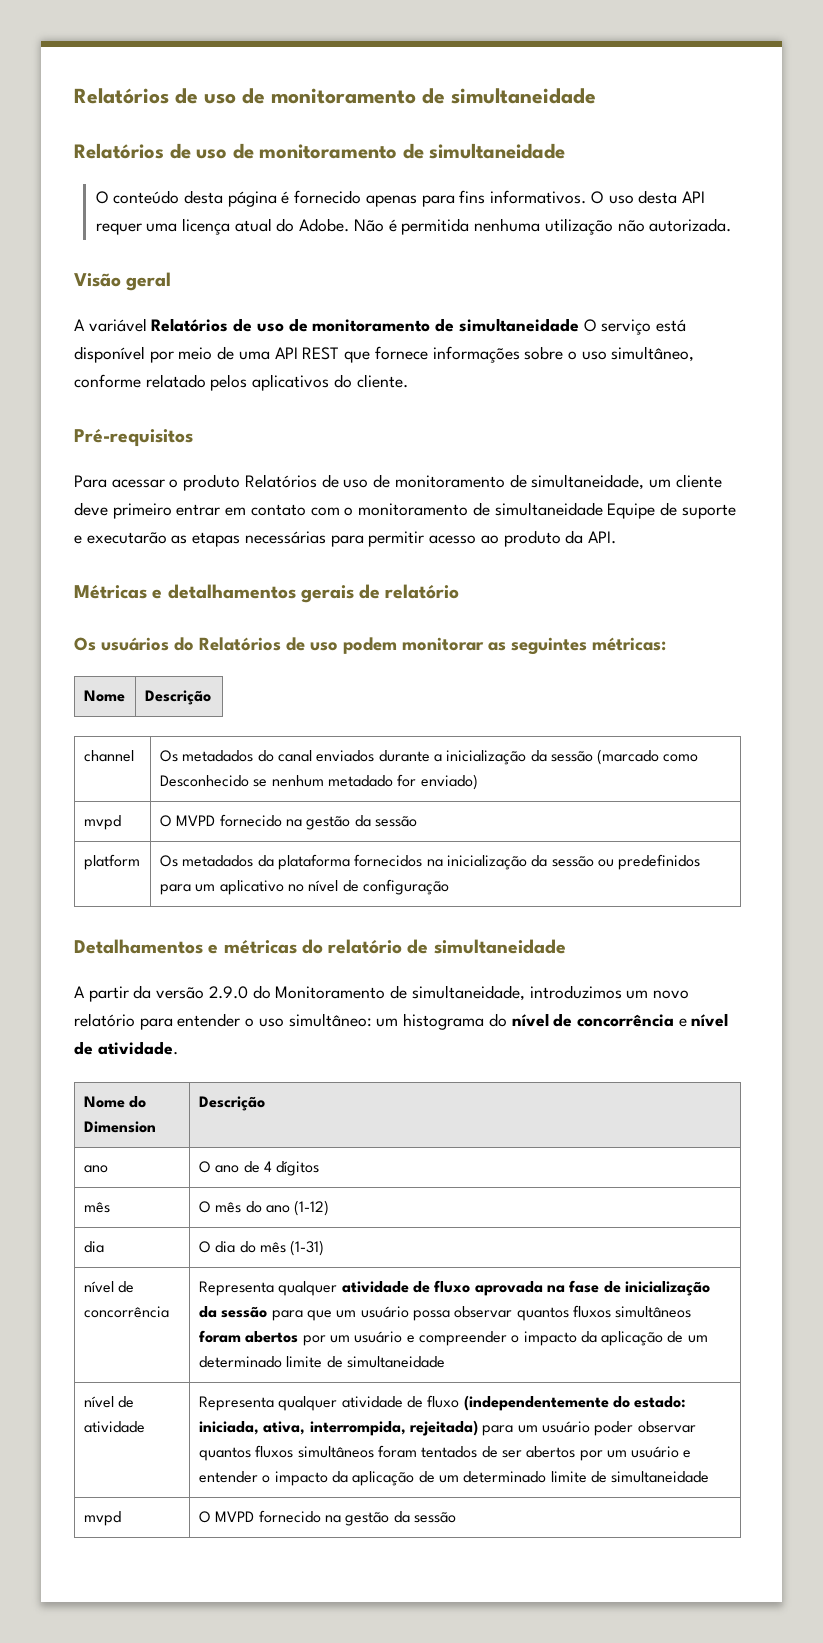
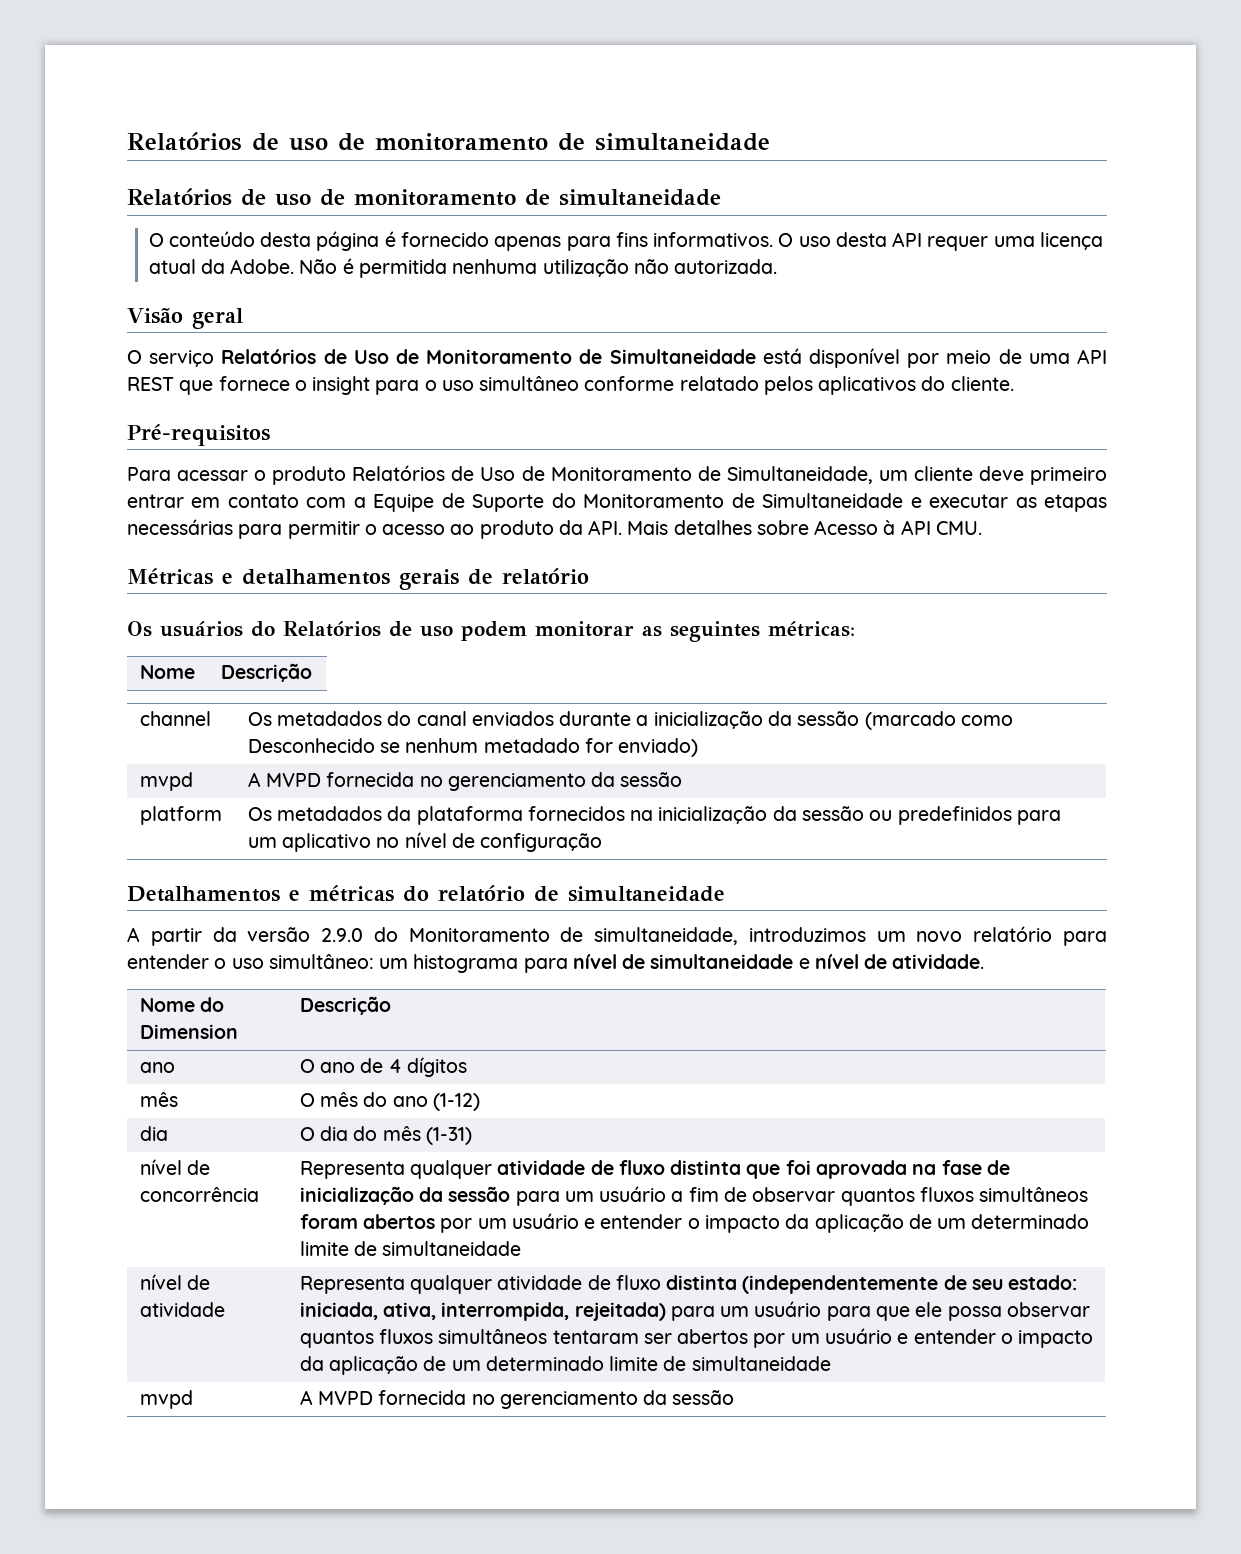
[276,218,295,232] do -> [200,259,225,274] da
[74,318,652,335] A variável Relatórios de uso de monitoramento de simultaneidade O serviço -> [127,349,756,367] O serviço Relatórios de Uso de Monitoramento de Simultaneidade
[432,346,695,363] informações sobre o uso simultâneo, -> [294,376,580,395] o insight para o uso simultâneo
[343,474,645,490] uso de monitoramento de simultaneidade, -> [480,466,873,484] Uso de Monitoramento de Simultaneidade,
[344,502,736,519] [74,532,167,544] o monitoramento de simultaneidade Equipe de suporte e executarão -> [353,493,1009,512] a Equipe de Suporte do Monitoramento de Simultaneidade e executar
(425, 539) none -> [364,524,377,535] o
(616, 537) none -> [627,520,982,535] Mais detalhes sobre Acesso à API CMU.
[159,814,351,830] O MVPD fornecido na gestão -> [247,772,586,791] A MVPD fornecida no gerenciamento
[488,1013,674,1027] do nível de concorrência -> [523,954,794,973] para nível de simultaneidade
(471, 1286) none -> [670,1160,811,1179] distinta que foi
[306,1306,450,1321] que um usuário possa -> [564,1186,747,1202] um usuário a fim de
[418,1331,507,1346] compreender -> [600,1214,683,1229] entender
[463,1395,630,1411] (independentemente do -> [666,1275,1003,1294] distinta (independentemente de seu
[594,1421,696,1436] [198,1445,498,1461] poder observar quantos fluxos simultâneos foram tentados de -> [826,1302,1090,1321] [299,1329,639,1348] para que ele possa observar quantos fluxos simultâneos tentaram
[198,1510,390,1526] O MVPD fornecido na gestão -> [299,1390,638,1409] A MVPD fornecida no gerenciamento

